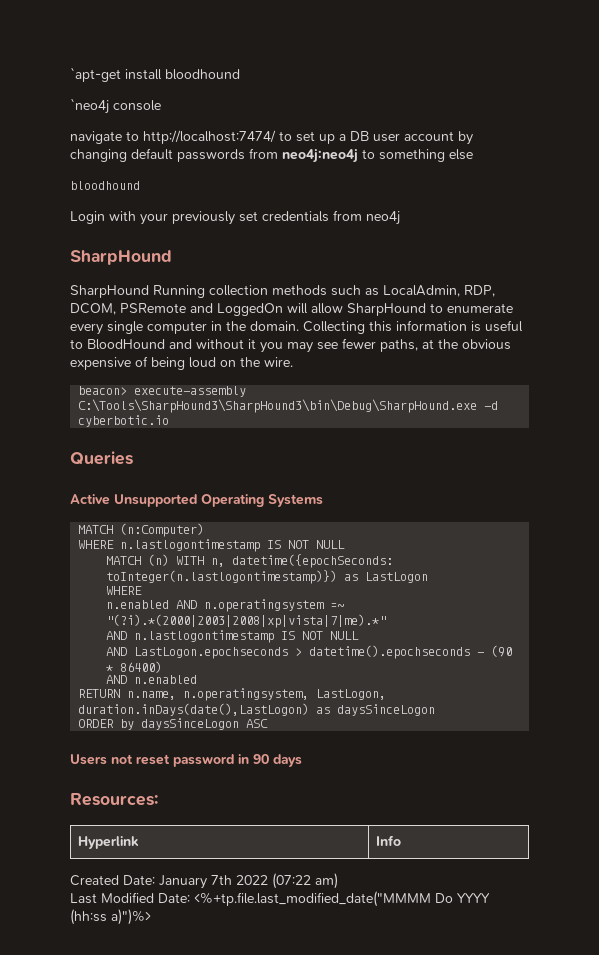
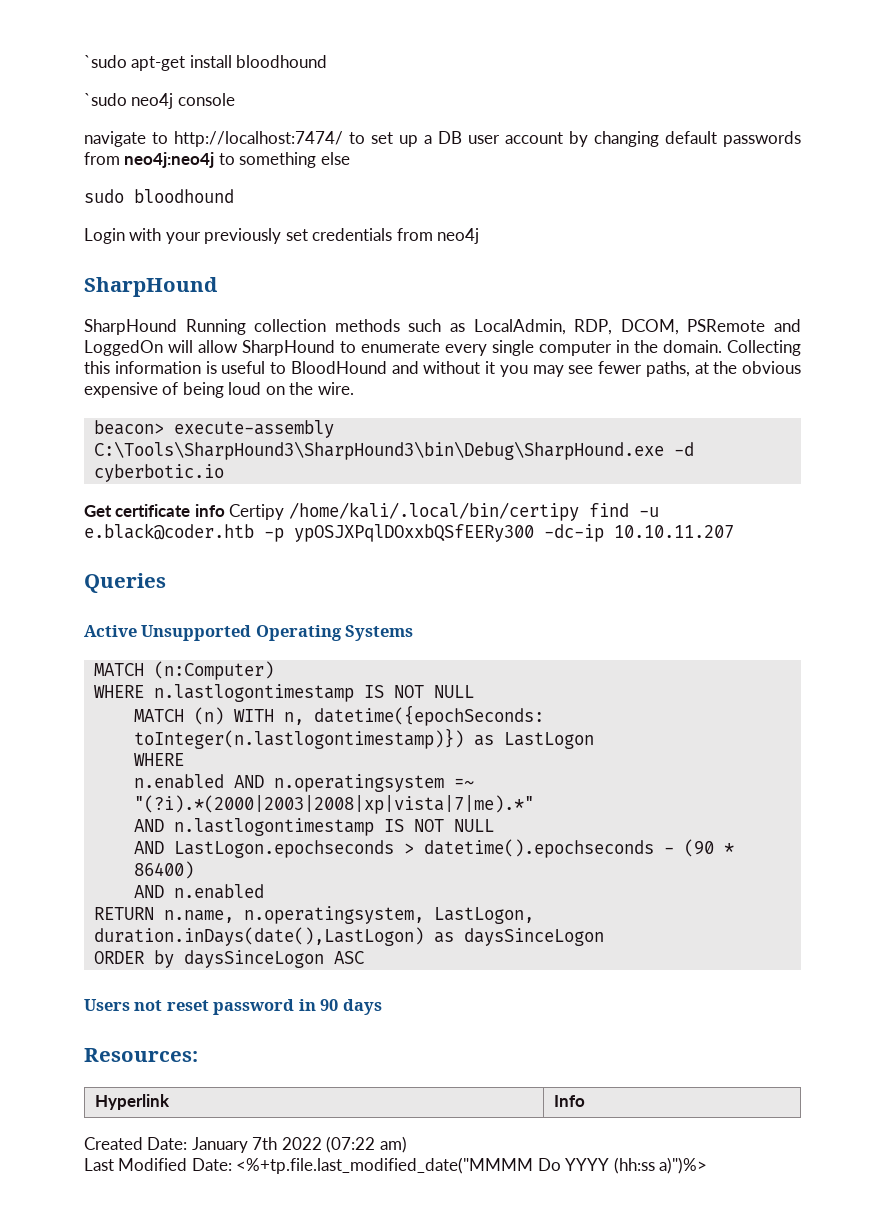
[70,67,121,82] `apt-get -> [84,55,186,71] `sudo apt-get
[70,98,109,114] `neo4j -> [84,93,174,109] `sudo neo4j
(473, 154) none -> [84,189,124,203] sudo
(170, 421) none -> [84,502,659,521] [84,523,734,542] // Get certificate info Certipy /home/kali/.local/bin/certipy find -u e.black@coder.htb -p ypOSJXPqlDOxxbQSfEERy300 -dc-ip 10.10.11.207

